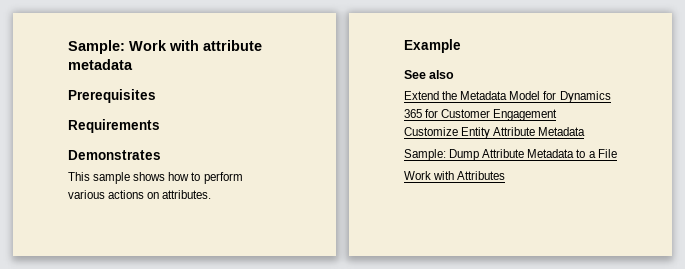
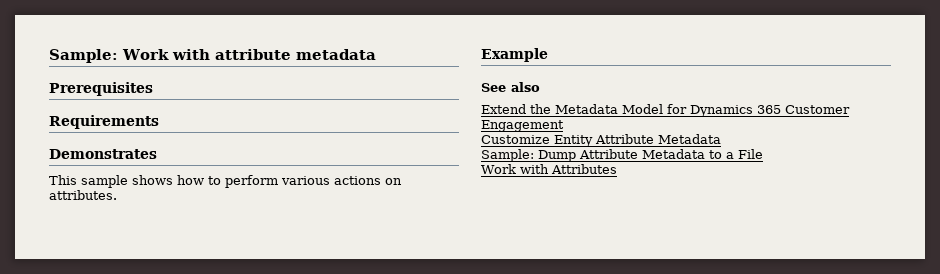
[425,109,439,118] for -> (781, 109) none

